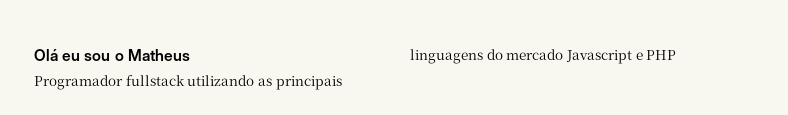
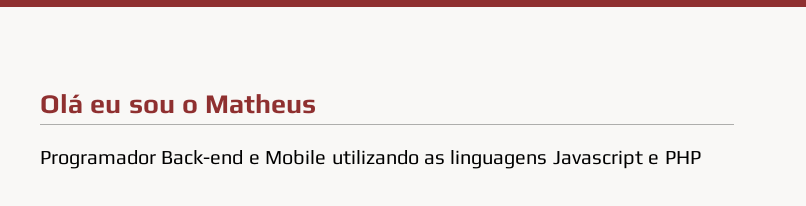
[125,75,342,90] [410,49,564,64] fullstack utilizando as principais linguagens do mercado -> [161,150,548,169] Back-end e Mobile utilizando as linguagens

